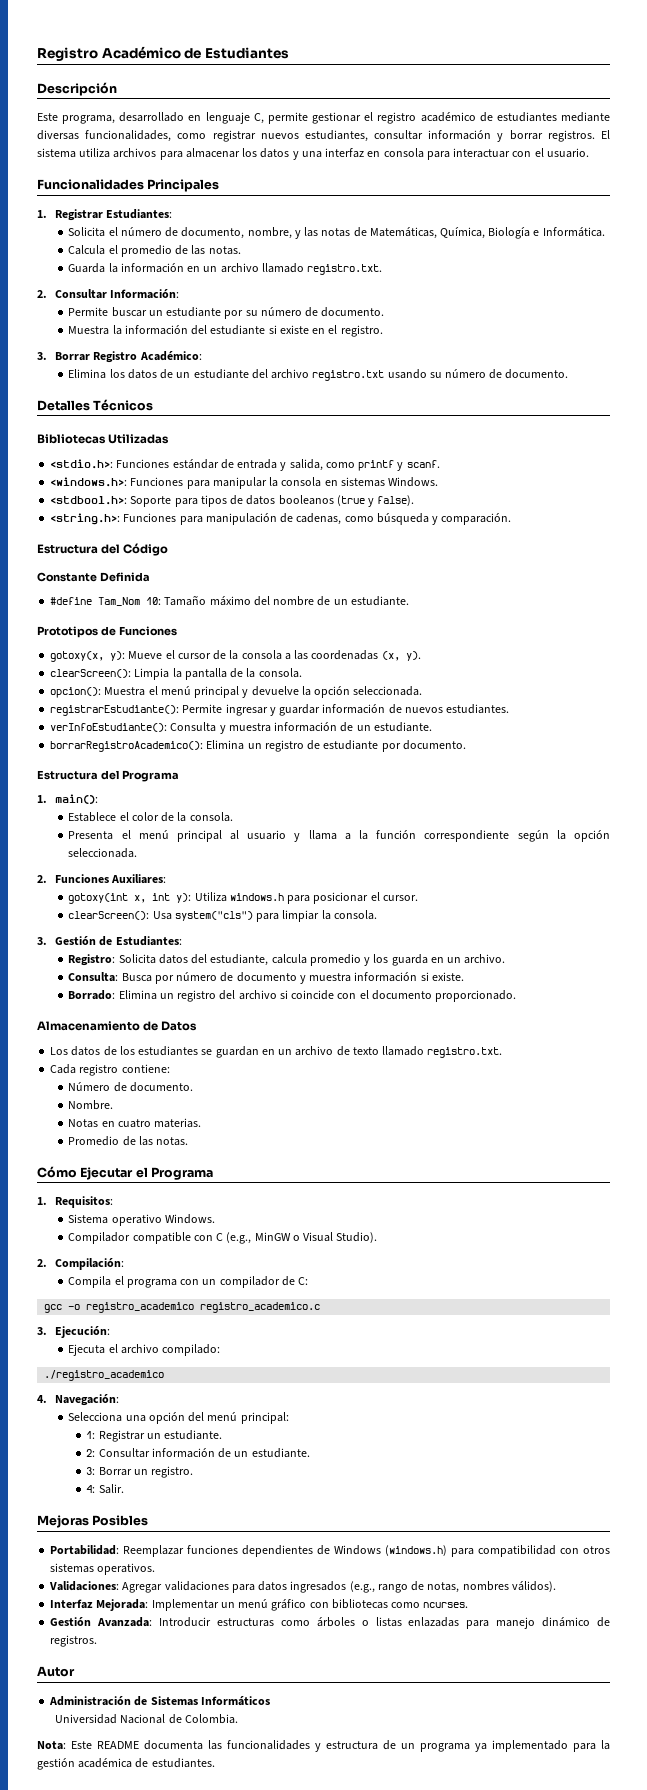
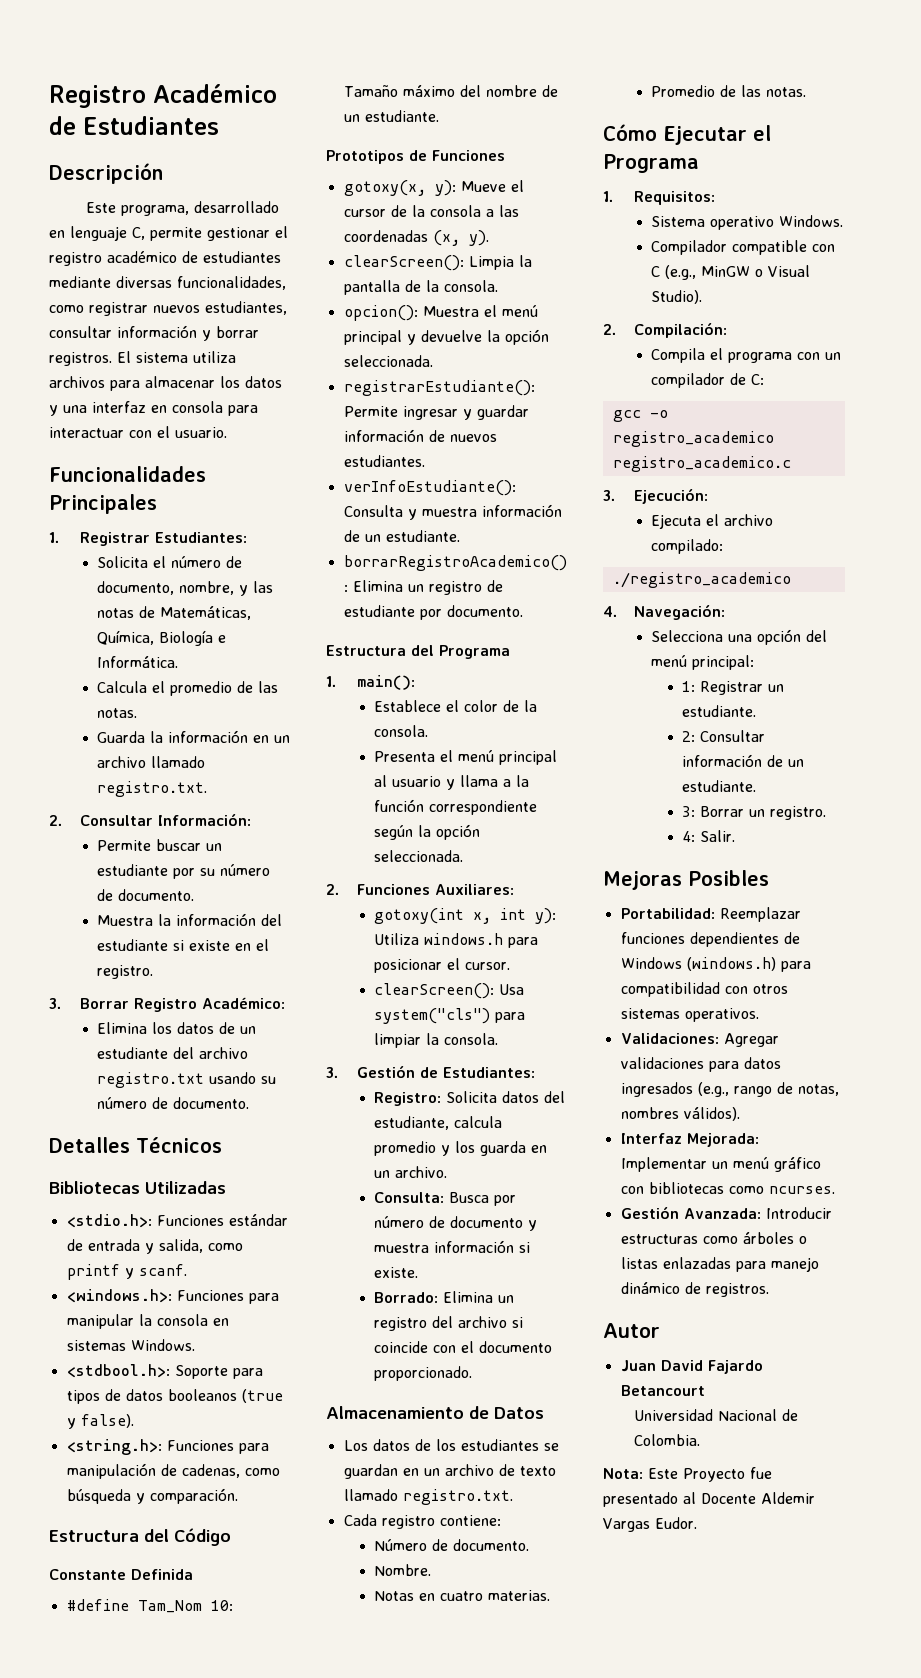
[49,1696,270,1706] Administración de Sistemas Informáticos -> [620,1360,763,1374] [620,1385,705,1396] Juan David Fajardo Betancourt
[97,1740,610,1752] [37,1758,215,1770] README documenta las funcionalidades y estructura de un programa ya implementado para la gestión académica de estudiantes. -> [683,1467,772,1482] [603,1492,815,1507] [603,1517,697,1532] Proyecto fue presentado al Docente Aldemir Vargas Eudor.

